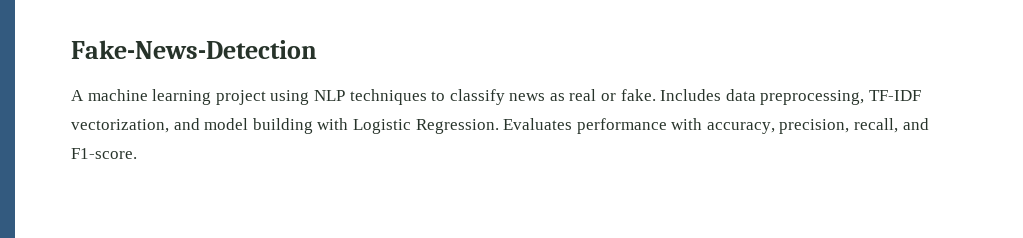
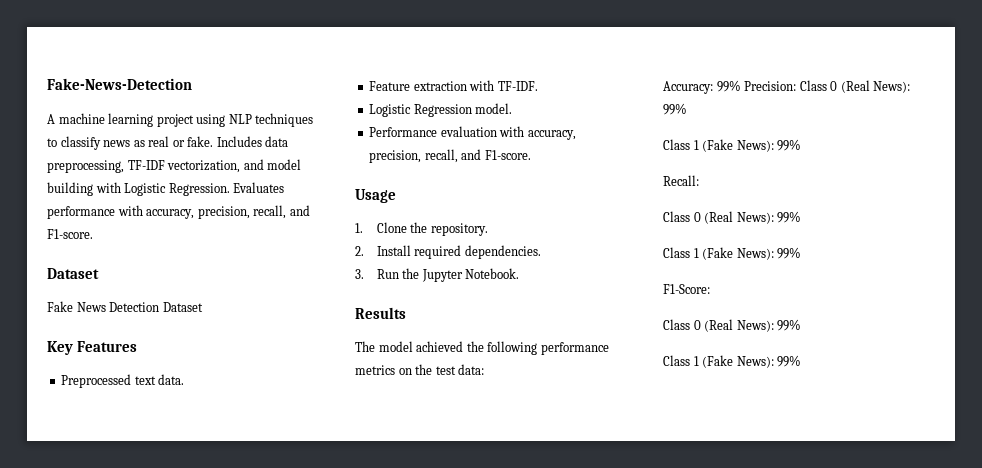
(137, 153) none -> [47,268,99,279] [47,301,203,312] [47,341,137,355] [61,374,185,388] [369,80,538,91] [369,103,513,117] [369,126,576,140] [369,149,531,163] [355,189,396,203] [355,222,488,236] [355,245,541,259] [355,268,520,282] [355,307,406,319] [355,341,609,355] [355,364,485,375] [663,80,911,94] [663,103,687,115] [663,139,802,152] [663,175,699,186] [663,211,802,224] [663,247,802,260] [663,284,710,294] [663,319,802,332] [663,355,802,368] // Dataset // Fake News Detection Dataset // Key Features // Preprocessed text data. // Feature extraction with TF-IDF. // Logistic Regression model. // Performance evaluation with accuracy, precision, recall, and F1-score. // Usage // 1. Clone the repository. // 2. Install required dependencies. // 3. Run the Jupyter Notebook. // Results // The model achieved the following performance metrics on the test data: // Accuracy: 99% Precision: Class 0 (Real News): 99% // Class 1 (Fake News): 99% // Recall: // Class 0 (Real News): 99% // Class 1 (Fake News): 99% // F1-Score: // Class 0 (Real News): 99% // Class 1 (Fake News): 99%

